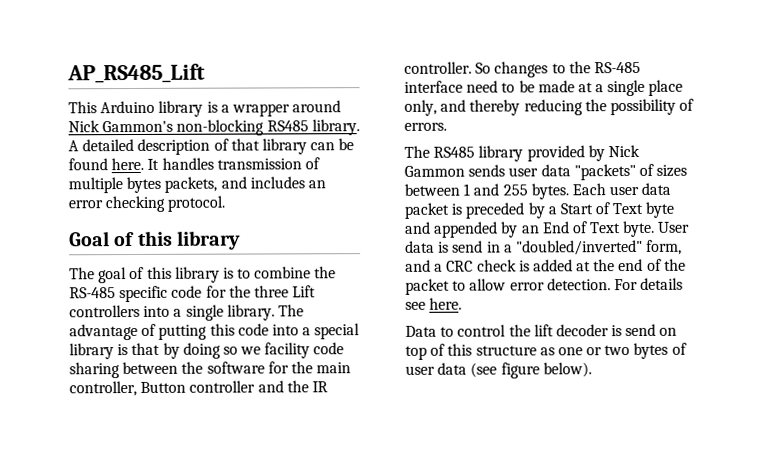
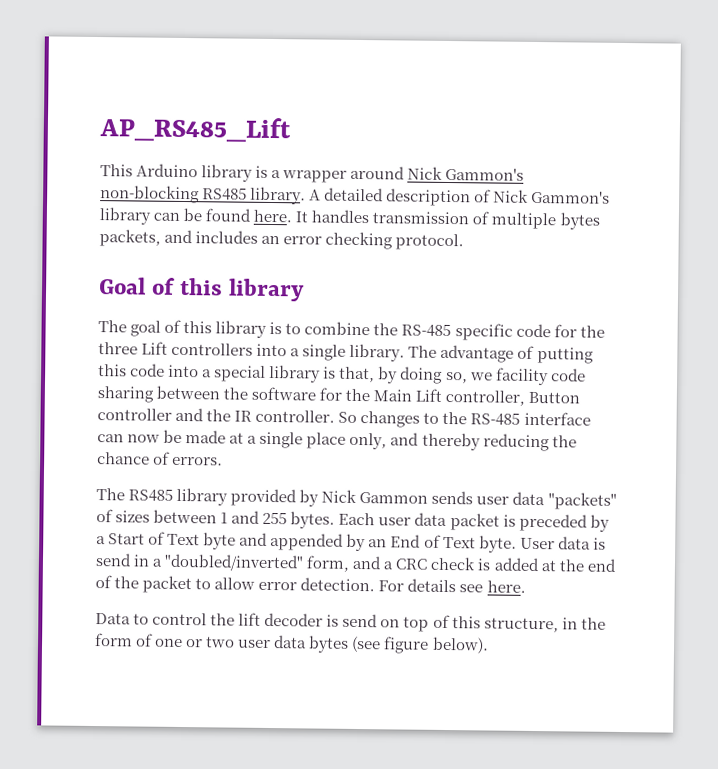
[230,138,260,151] that -> [493,189,611,204] Nick Gammon's
[131,342,161,356] that -> [339,366,376,383] that,
[222,346,238,355] so -> [445,371,468,384] so,
[316,362,352,374] main -> [373,388,443,402] Main Lift
[466,80,516,93] need to -> [97,434,161,443] can now
[609,98,676,116] possibility -> [97,452,150,465] chance
[475,345,555,356] structure as -> [483,617,606,633] [95,633,154,647] structure, in the form of
[633,342,687,359] [405,362,468,375] bytes of user data -> [238,635,350,653] user data bytes

